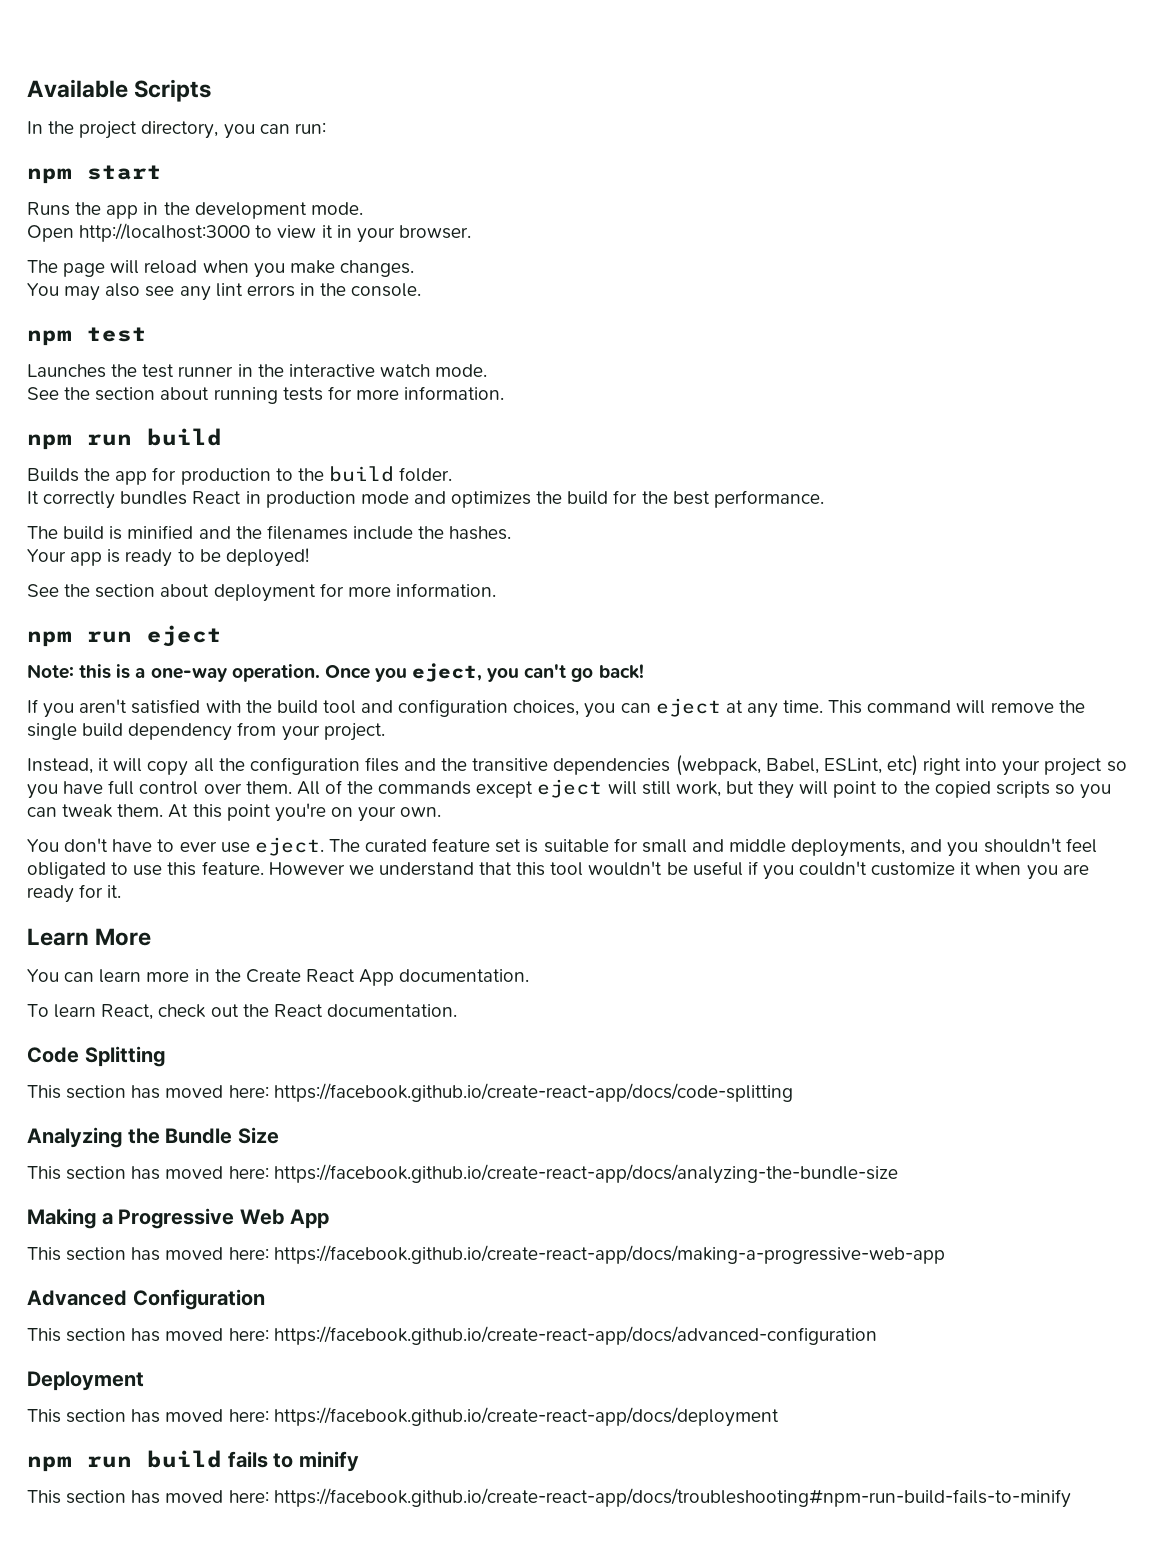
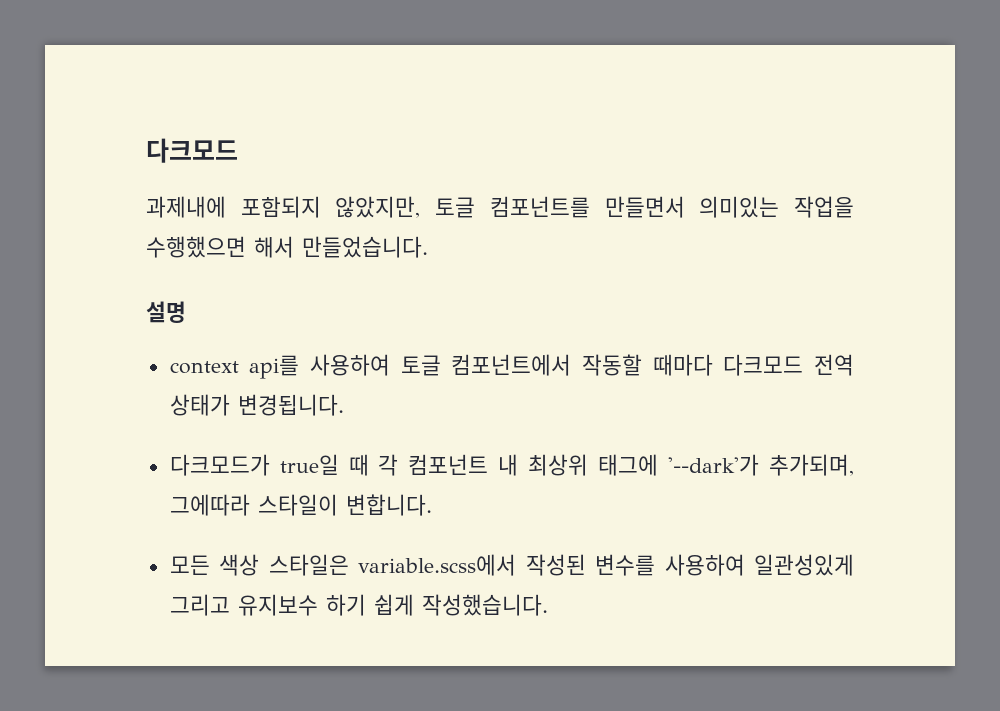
[27,79,212,102] [27,121,326,139] [27,165,162,184] [27,202,363,219] [27,223,471,243] [27,260,414,278] [27,283,422,301] [27,327,147,346] [27,364,488,378] [27,386,505,404] [27,428,222,450] [27,466,453,485] [27,490,824,509] [27,525,512,540] [27,548,309,567] [27,583,496,602] [27,625,222,647] [27,663,644,682] [27,698,1085,718] [27,722,385,741] [27,755,1127,776] [27,779,1112,799] [27,803,442,822] [27,837,1097,857] [27,861,1089,880] [27,884,122,903] [27,928,152,946] [27,969,530,986] [27,1004,457,1020] [27,1046,165,1067] [27,1083,793,1102] [27,1127,279,1148] [27,1164,898,1184] [27,1208,330,1229] [27,1245,945,1264] [27,1289,265,1310] [27,1326,877,1345] [27,1371,144,1391] [27,1407,779,1427] [27,1450,359,1472] [27,1488,1071,1508] Available Scripts // In the project directory, you can run: // npm start // Runs the app in the development mode. // Open http://localhost:3000 to view it in your browser. // The page will reload when you make changes. // You may also see any lint errors in the console. // npm test // Launches the test runner in the interactive watch mode. // See the section about running tests for more information. // npm run build // Builds the app for production to the build folder. // It correctly bundles React in production mode and optimizes the build for the best performance. // The build is minified and the filenames include the hashes. // Your app is ready to be deployed! // See the section about deployment for more information. // npm run eject // Note: this is a one-way operation. Once you eject, you can't go back! // If you aren't satisfied with the build tool and configuration choices, you can eject at any time. This command will remove the single build dependency from your project. // Instead, it will copy all the configuration files and the transitive dependencies (webpack, Babel, ESLint, etc) right into your project so you have full control over them. All of the commands except eject will still work, but they will point to the copied scripts so you can tweak them. At this point you're on your own. // You don't have to ever use eject. The curated feature set is suitable for small and middle deployments, and you shouldn't feel obligated to use this feature. However we understand that this tool wouldn't be useful if you couldn't customize it when you are ready for it. // Learn More // You can learn more in the Create React App documentation. // To learn React, check out the React documentation. // Code Splitting // This section has moved here: https://facebook.github.io/create-react-app/docs/code-splitting // Analyzing the Bundle Size // This section has moved here: https://facebook.github.io/create-react-app/docs/analyzing-the-bundle-size // Making a Progressive Web App // This section has moved here: https://facebook.github.io/create-react-app/docs/making-a-progressive-web-app // Advanced Configuration // This section has moved here: https://facebook.github.io/create-react-app/docs/advanced-configuration // Deployment // This section has moved here: https://facebook.github.io/create-react-app/docs/deployment // npm run build fails to minify // This section has moved here: https://facebook.github.io/create-react-app/docs/troubleshooting#npm-run-build-fails-to-minify -> [146,138,238,163] [146,196,854,218] [146,236,428,258] [146,301,186,323] [169,354,854,379] [169,394,344,416] [169,454,855,476] [169,494,432,516] [169,554,854,576] [169,594,548,616] 다크모드 // 과제내에 포함되지 않았지만, 토글 컴포넌트를 만들면서 의미있는 작업을 수행했으면 해서 만들었습니다. // 설명 // context api를 사용하여 토글 컴포넌트에서 작동할 때마다 다크모드 전역 상태가 변경됩니다. // 다크모드가 true일 때 각 컴포넌트 내 최상위 태그에 '--dark'가 추가되며, 그에따라 스타일이 변합니다. // 모든 색상 스타일은 variable.scss에서 작성된 변수를 사용하여 일관성있게 그리고 유지보수 하기 쉽게 작성했습니다.

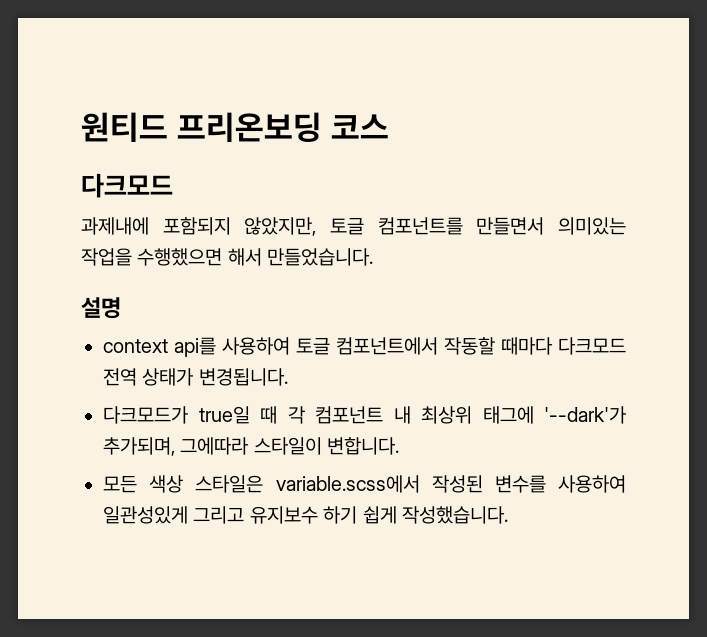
(146, 150) none -> [81,112,389,143] 원티드 프리온보딩 코스 //

